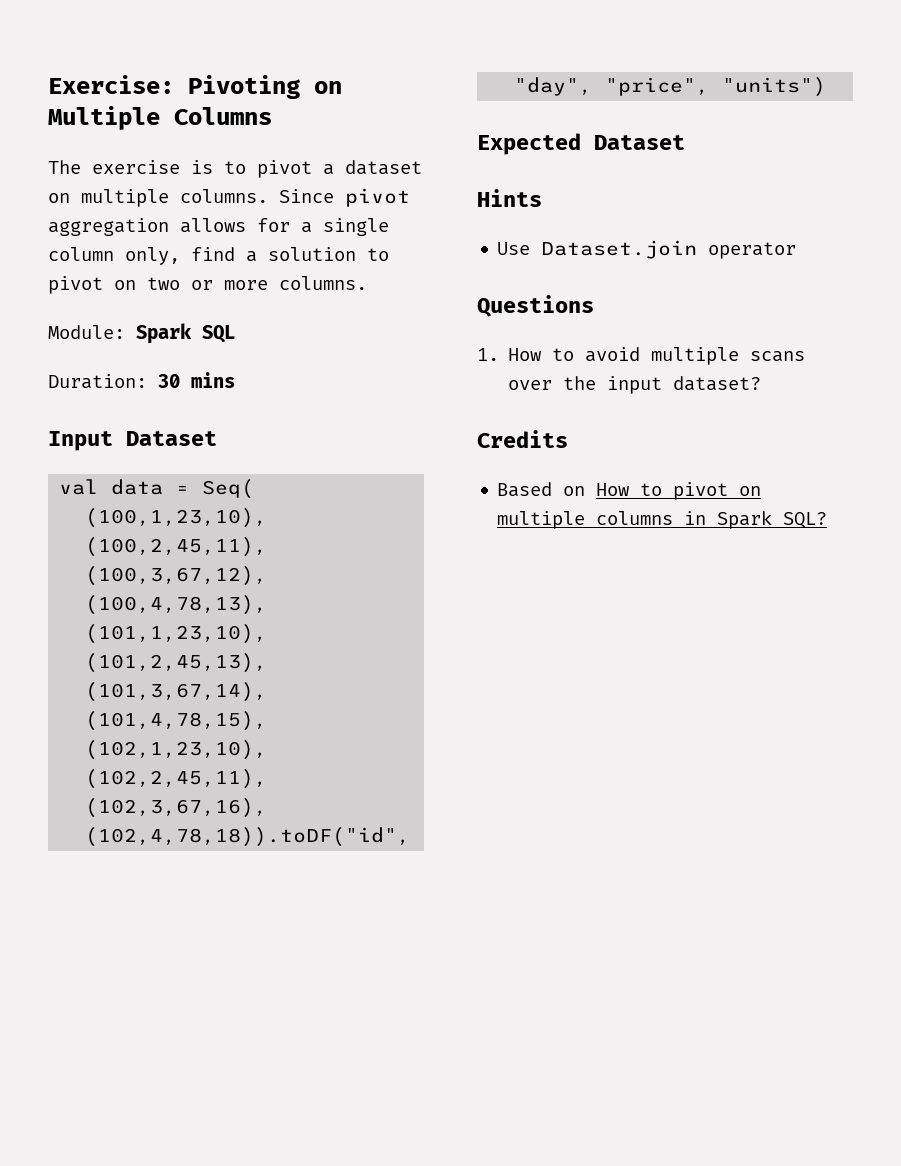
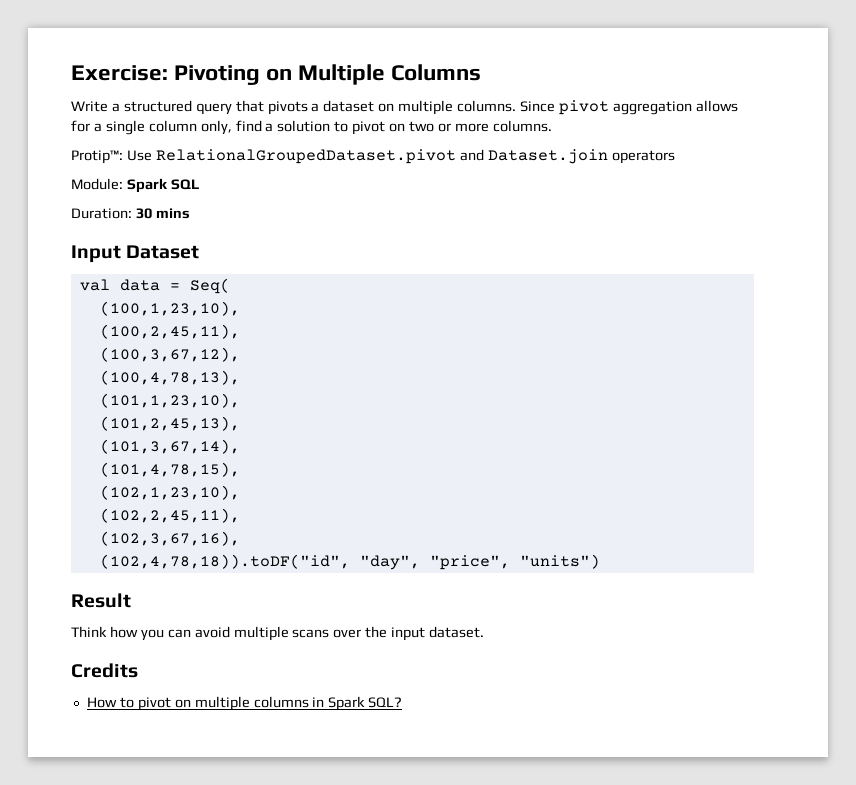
[48,160,312,178] The exercise is to pivot -> [71,100,308,115] Write a structured query that pivots
(367, 283) none -> [71,149,675,164] // Protip™: Use RelationalGroupedDataset.pivot and Dataset.join operators
[477,133,685,155] [477,189,542,207] [497,240,797,259] [477,295,594,317] [477,348,575,361] Expected Dataset // Hints // Use Dataset.join operator // Questions // 1. How to -> [71,593,131,608] [71,626,191,641] Result // Think how you can
[673,376,762,391] dataset? -> [429,626,485,638] dataset.
[497,482,586,497] Based on -> (138, 670) none

